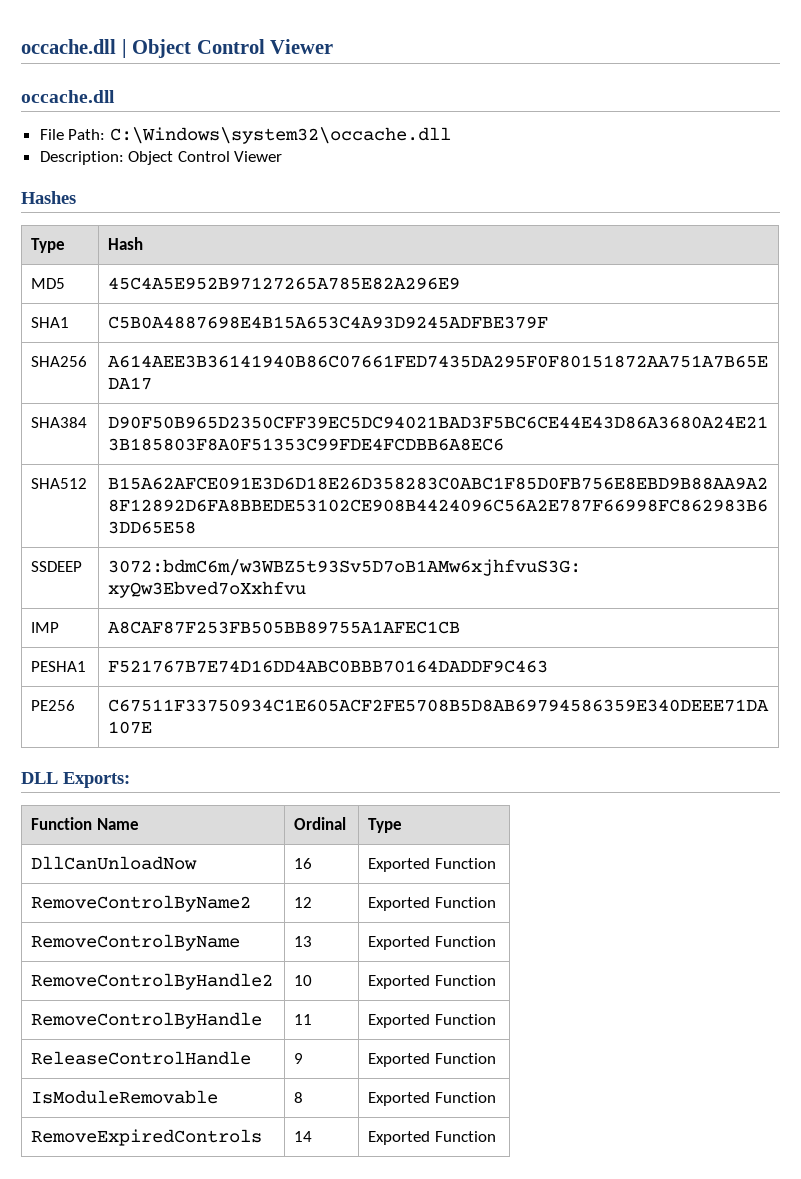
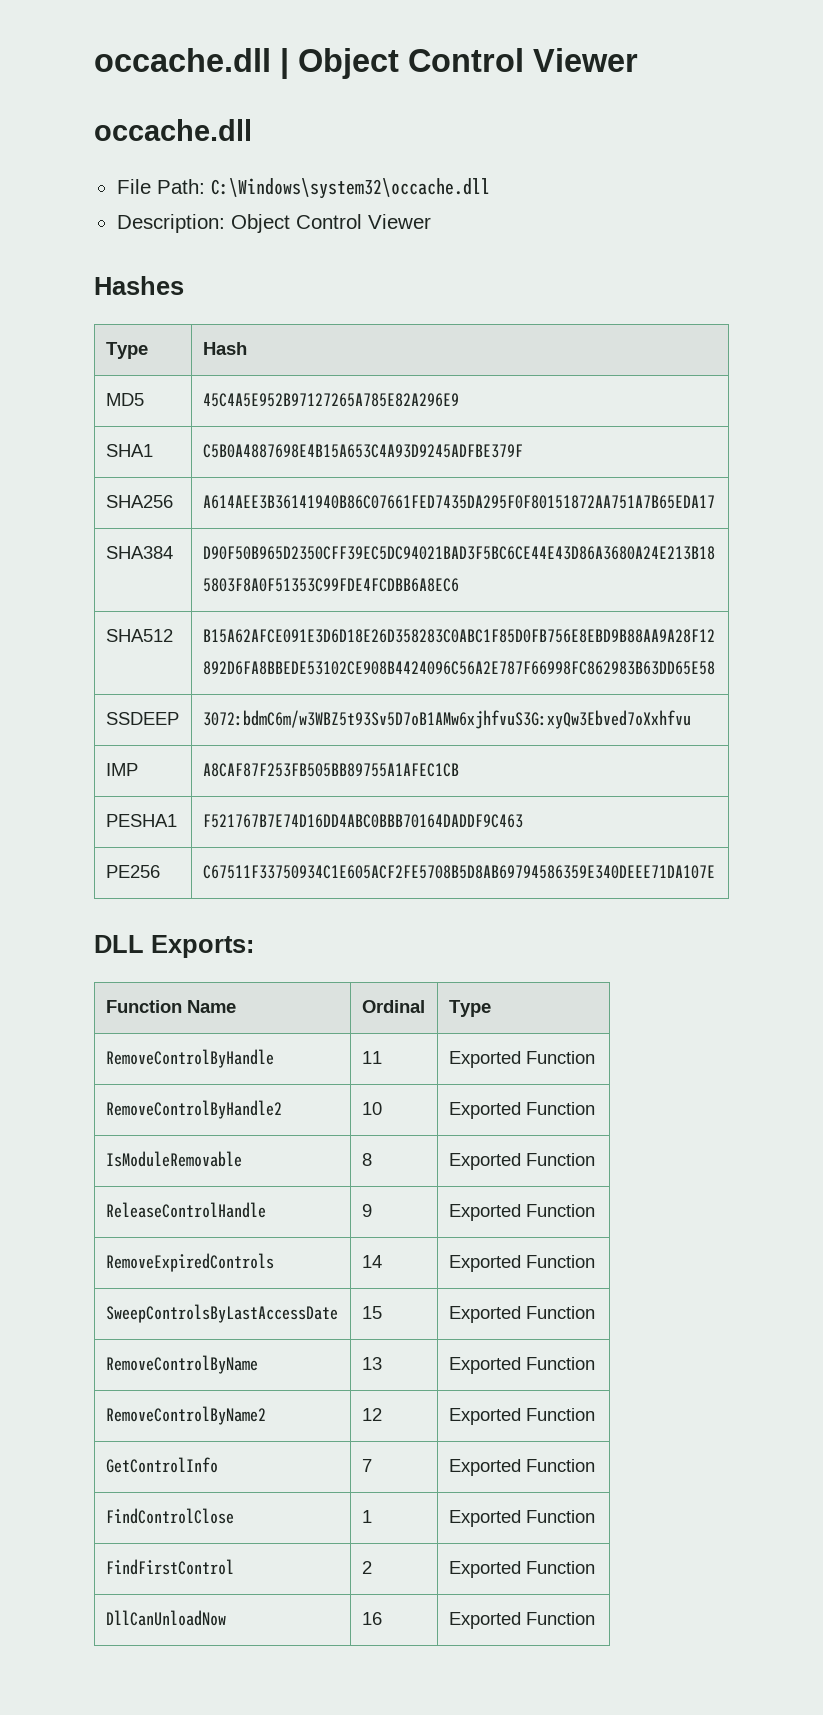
[31,856,198,870] [294,858,313,869] DllCanUnloadNow | 16 -> [105,1049,274,1068] [361,1051,382,1064] [448,1051,595,1068] [105,1100,282,1119] [361,1102,382,1115] [448,1102,595,1119] [105,1151,242,1167] [361,1153,372,1166] [448,1153,595,1170] [105,1202,266,1218] [361,1204,372,1217] [448,1204,595,1221] [105,1253,274,1272] [361,1255,382,1268] [448,1255,595,1272] [105,1304,338,1323] [361,1306,382,1319] [448,1306,595,1323] [105,1355,258,1374] [361,1357,382,1370] RemoveControlByHandle | 11 | Exported Function // RemoveControlByHandle2 | 10 | Exported Function // IsModuleRemovable | 8 | Exported Function // ReleaseControlHandle | 9 | Exported Function // RemoveExpiredControls | 14 | Exported Function // SweepControlsByLastAccessDate | 15 | Exported Function // RemoveControlByName | 13
[31,934,241,951] [294,936,313,947] [368,936,497,950] [31,973,274,990] [294,975,313,986] [368,975,497,989] [31,1012,263,1029] [294,1014,313,1025] [368,1014,497,1028] [31,1051,252,1065] [294,1053,304,1064] [368,1053,497,1067] [31,1090,219,1104] [294,1092,304,1103] [368,1092,497,1106] [31,1129,263,1146] [294,1131,313,1142] [368,1131,497,1145] RemoveControlByName | 13 | Exported Function // RemoveControlByHandle2 | 10 | Exported Function // RemoveControlByHandle | 11 | Exported Function // ReleaseControlHandle | 9 | Exported Function // IsModuleRemovable | 8 | Exported Function // RemoveExpiredControls | 14 | Exported Function -> [105,1457,218,1473] [361,1459,372,1472] [448,1459,595,1476] [105,1508,234,1524] [361,1510,372,1523] [448,1510,595,1527] [105,1559,234,1575] [361,1561,372,1574] [448,1561,595,1578] [105,1610,226,1626] [361,1612,382,1625] [448,1612,595,1629] GetControlInfo | 7 | Exported Function // FindControlClose | 1 | Exported Function // FindFirstControl | 2 | Exported Function // DllCanUnloadNow | 16 | Exported Function

